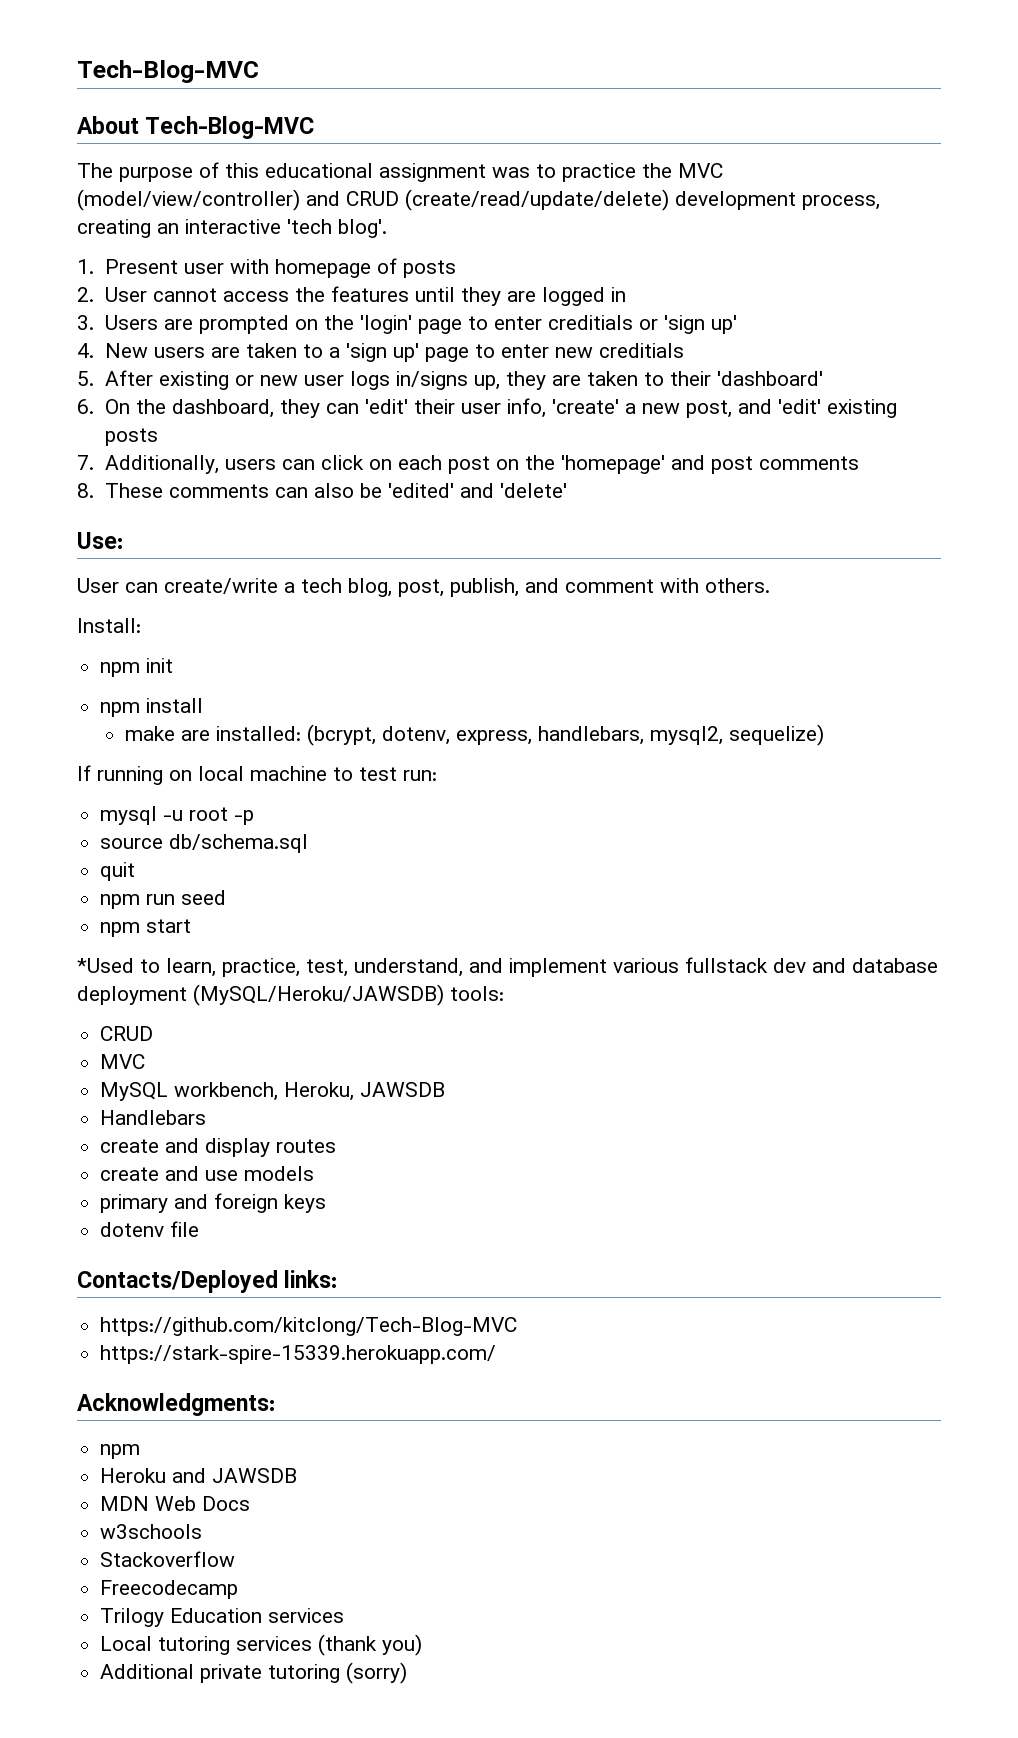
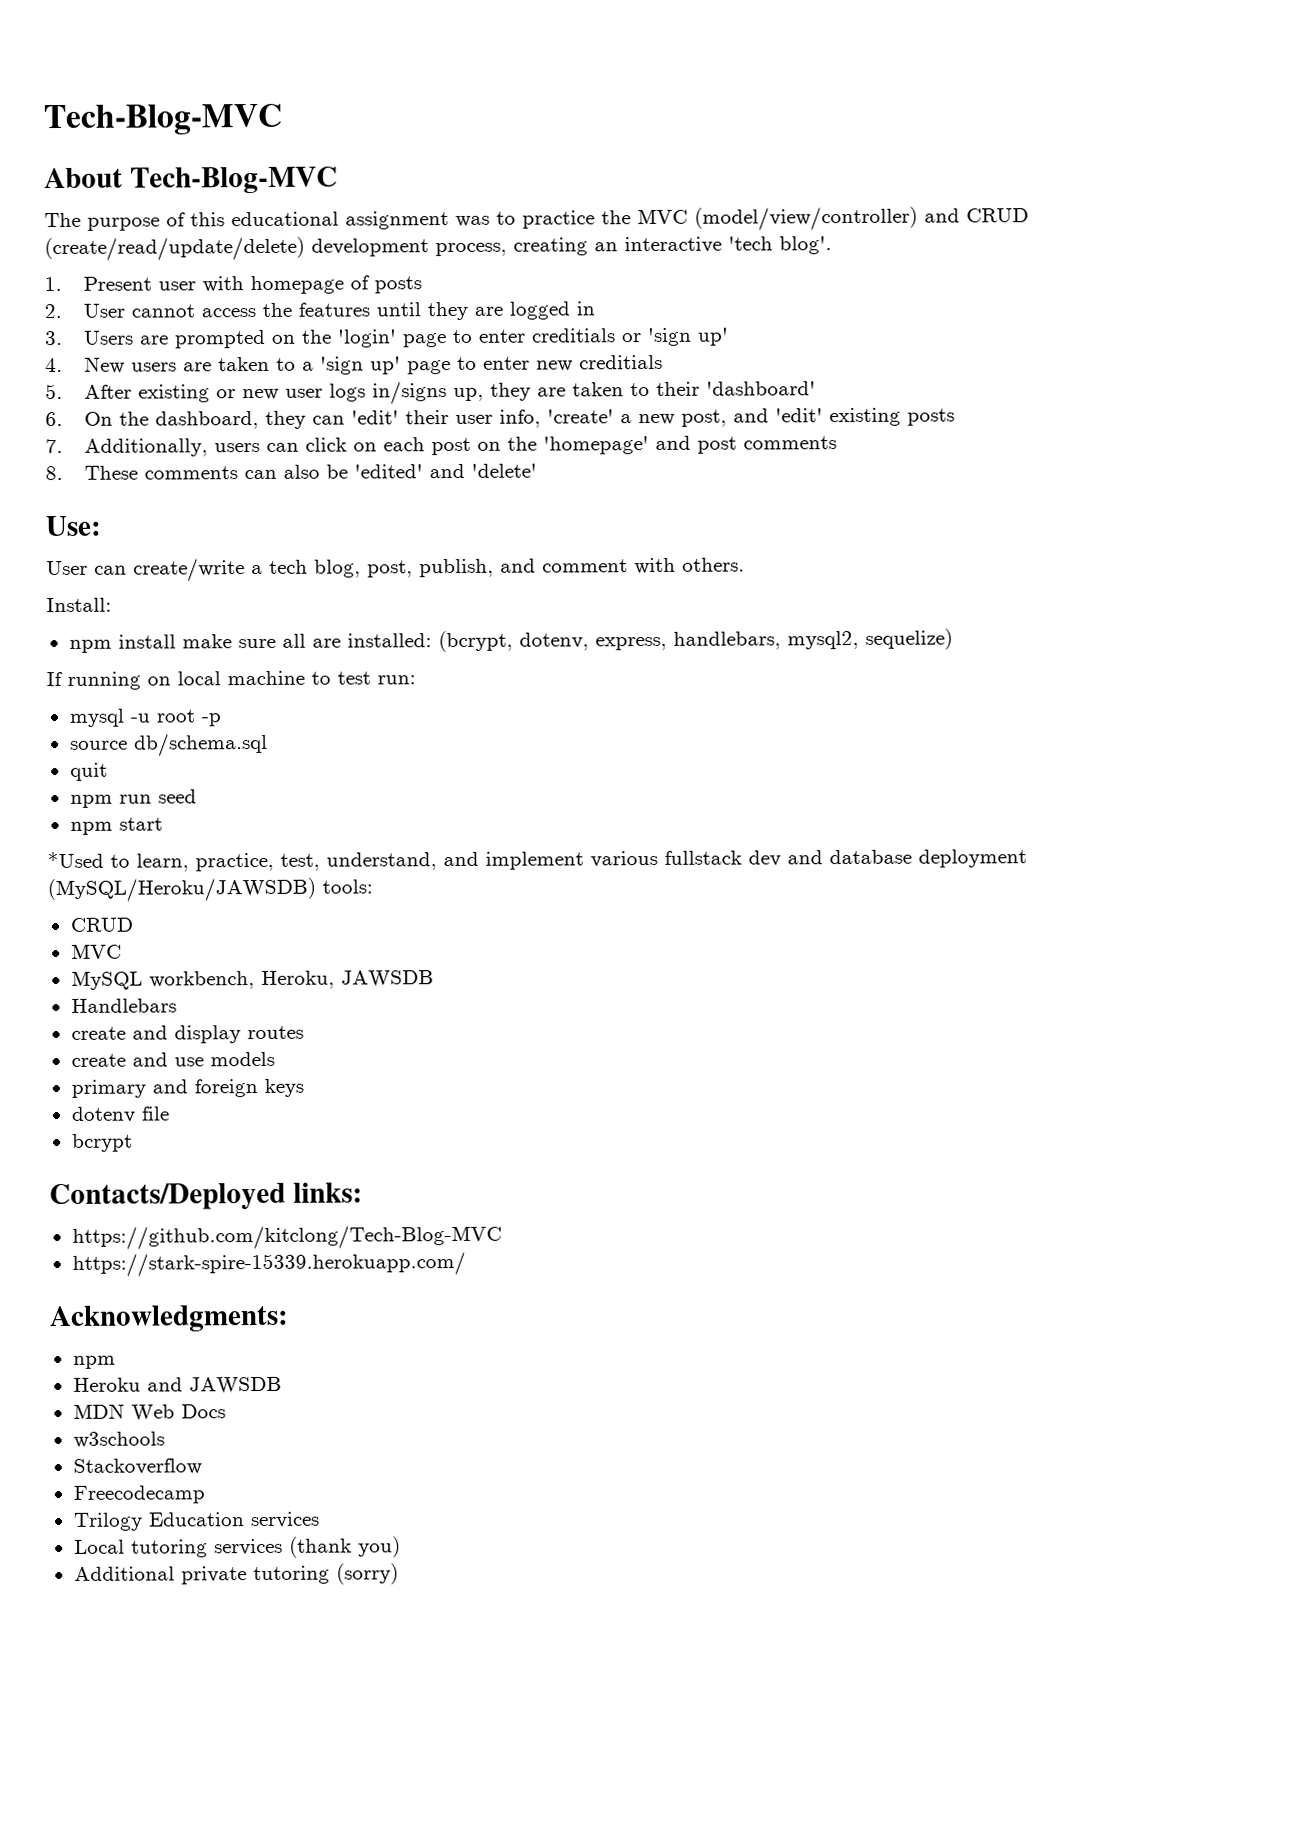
[100,658,174,677] // npm init -> (112, 605) none
[125,726,176,741] // make -> [181,633,306,649] make sure all
(200, 1229) none -> [71,1133,133,1152] // bcrypt

